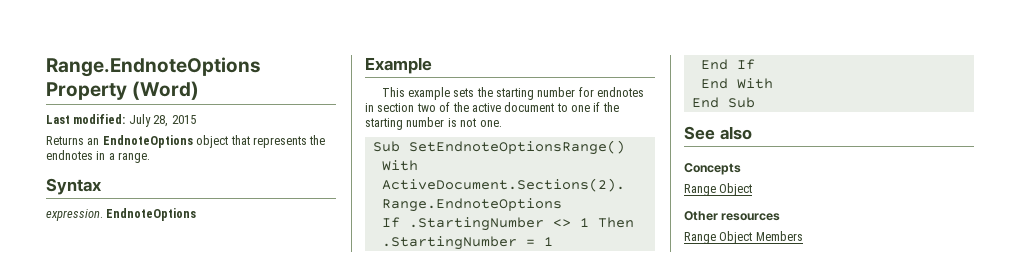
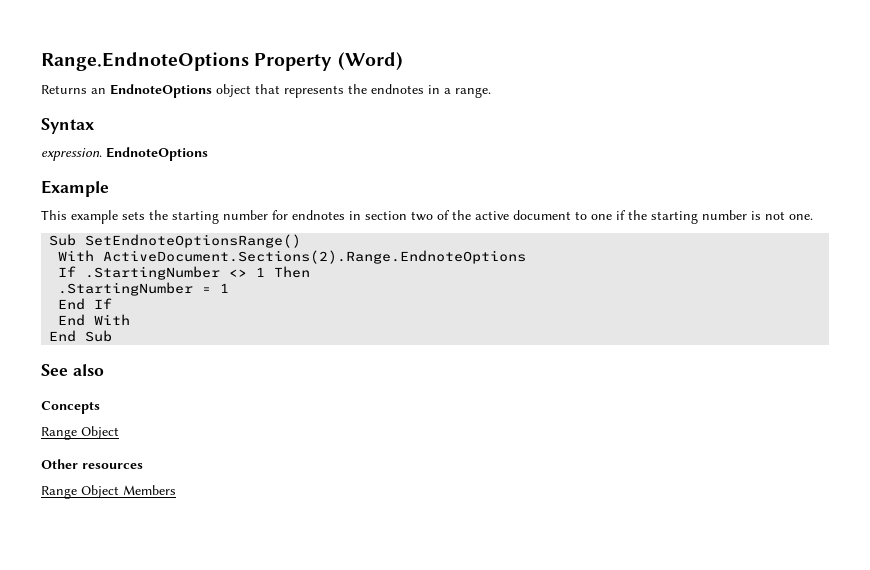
[46,114,196,127] // Last modified: July 28, 2015 -> (403, 61) none

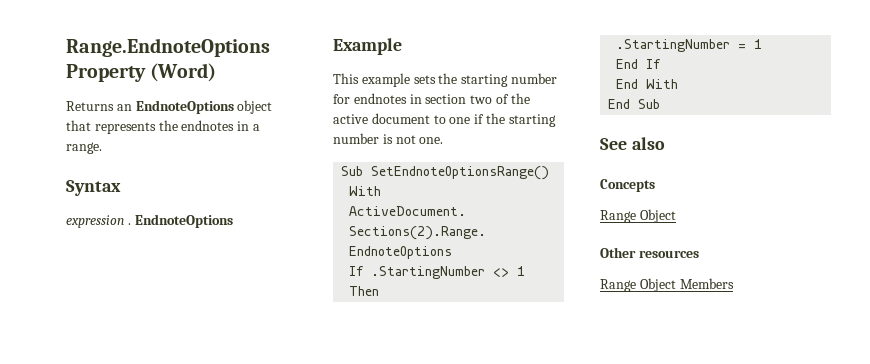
[41,148,102,161] expression. -> [66,215,131,228] expression .

